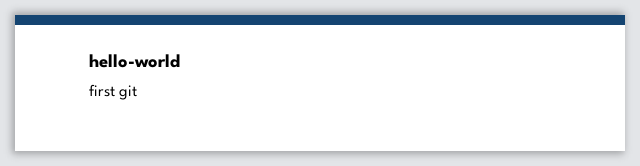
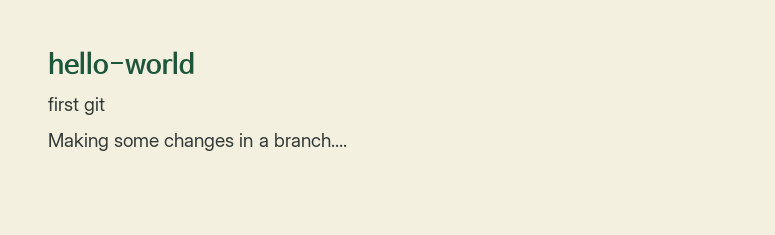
(138, 92) none -> [48,133,347,151] // Making some changes in a branch....

